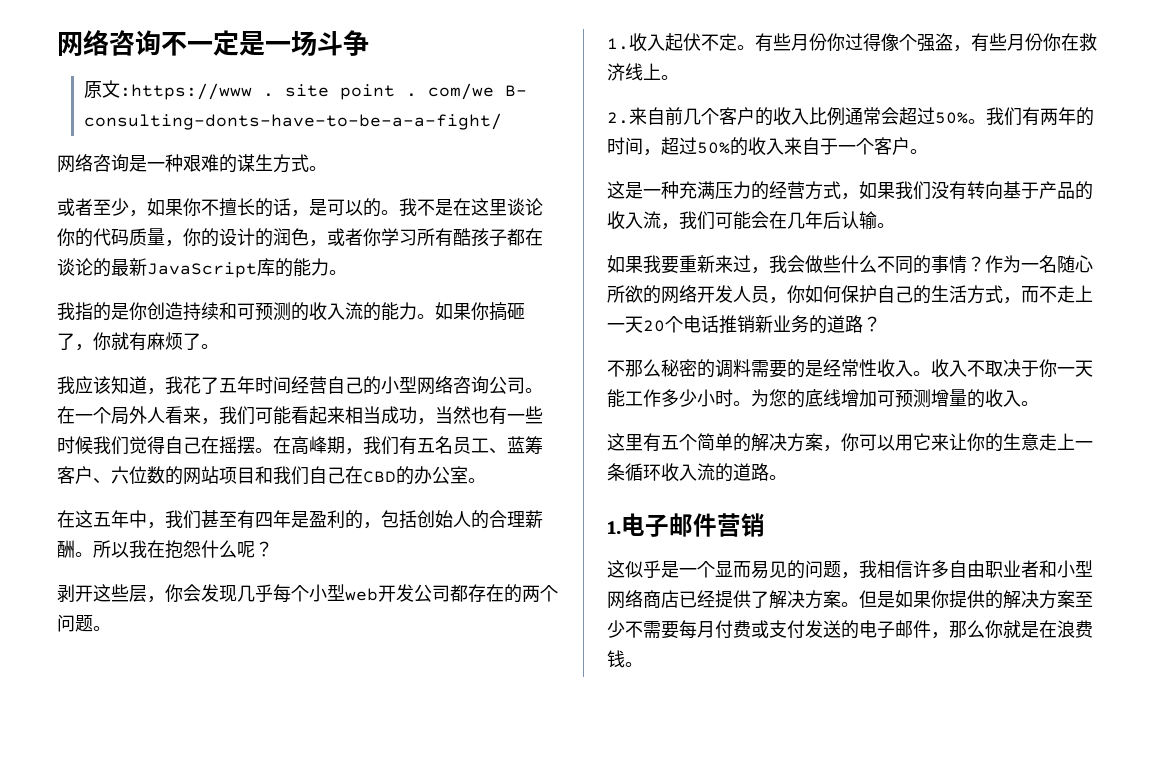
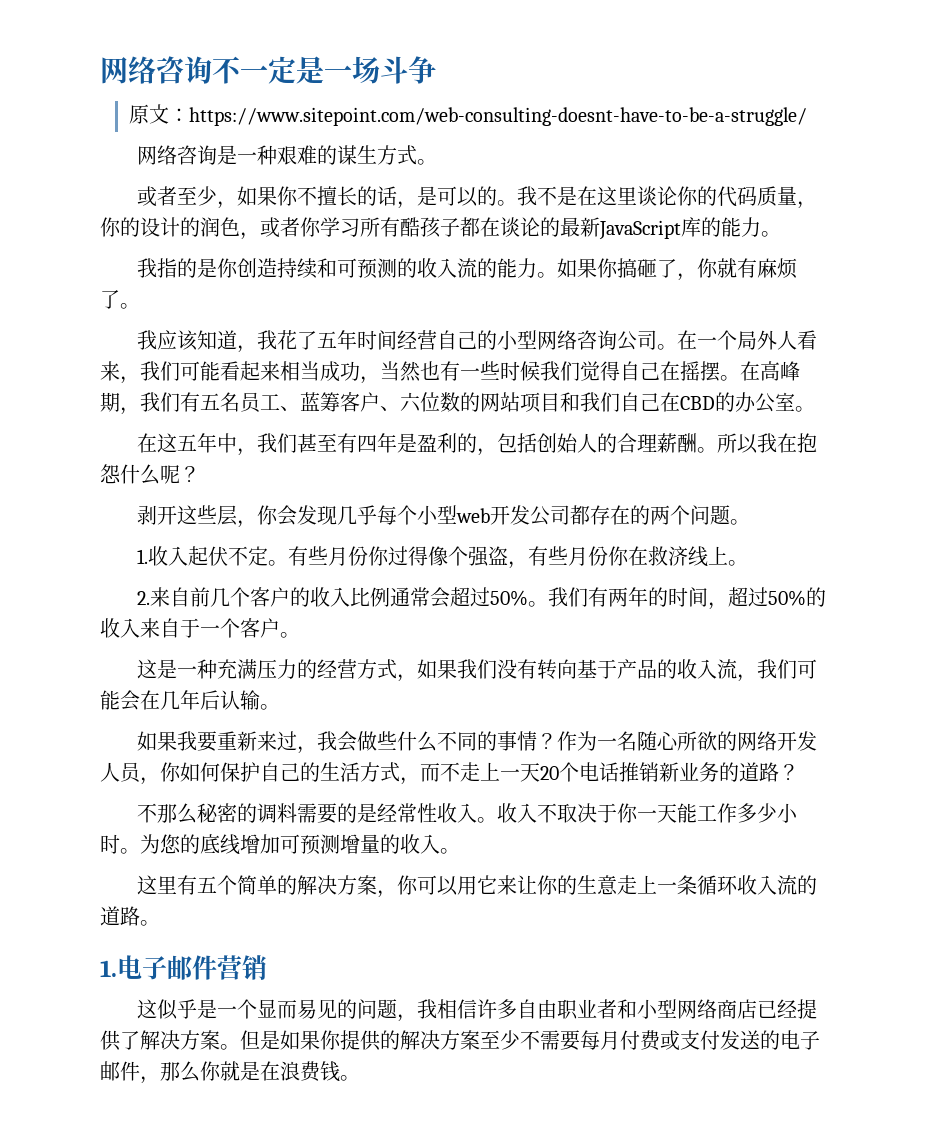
[119,83,527,100] [83,113,502,130] :https://www . site point . com/we B- consulting-donts-have-to-be-a-a-fight/ -> [169,107,808,126] ：https://www.sitepoint.com/web-consulting-doesnt-have-to-be-a-struggle/

